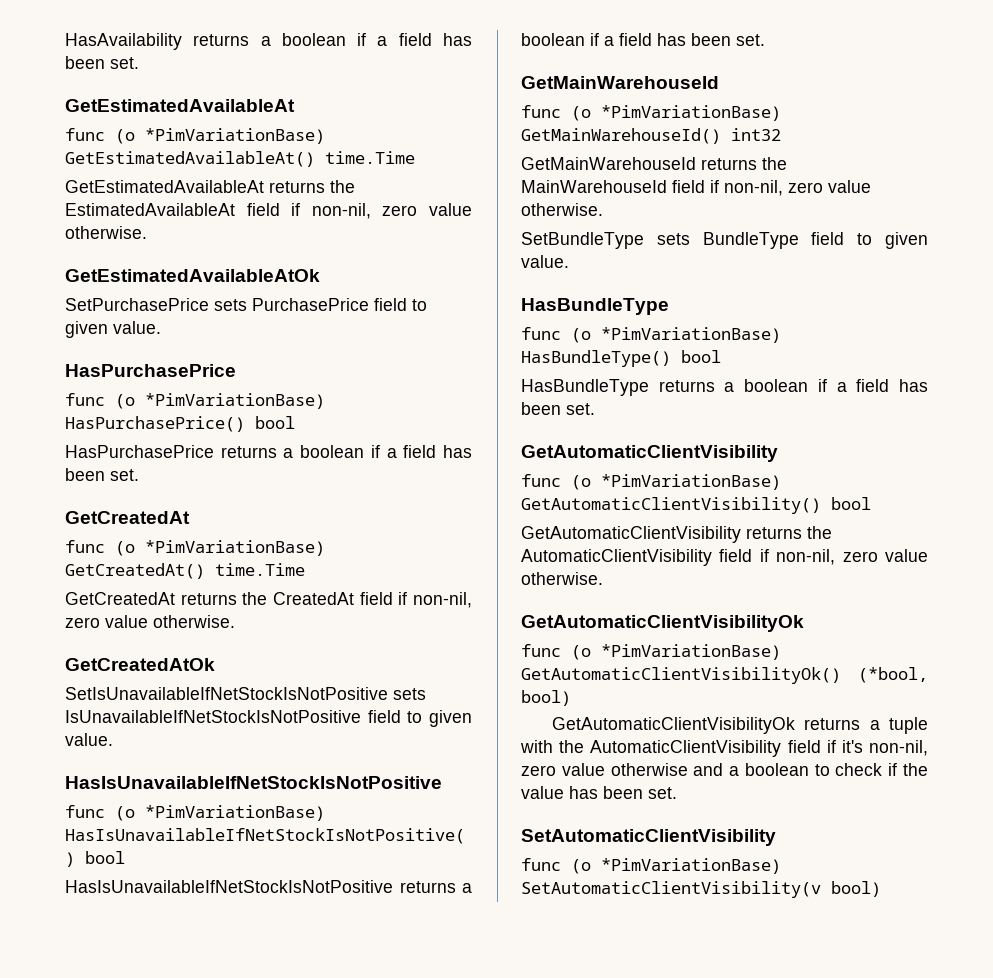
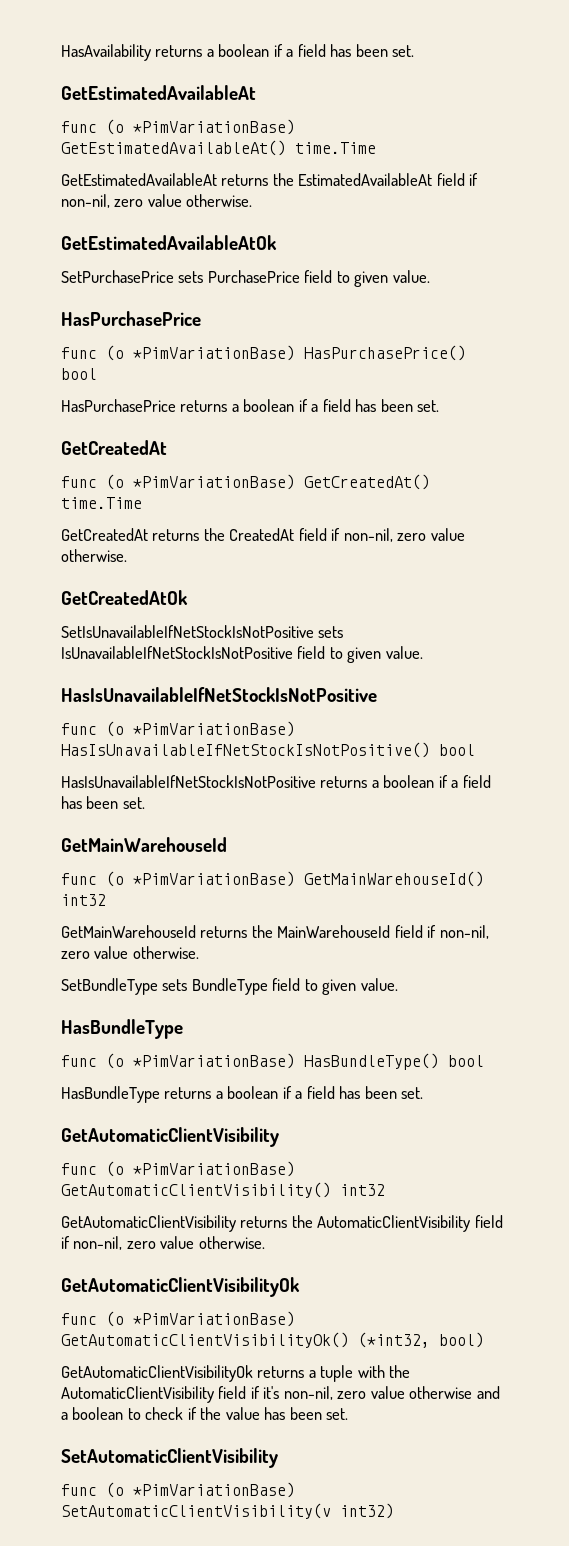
[831,497,871,510] bool -> [340,1184,385,1196] int32
[858,667,928,683] (*bool, -> [358,1332,430,1348] (*int32,
[831,881,881,897] bool) -> [340,1503,394,1519] int32)

